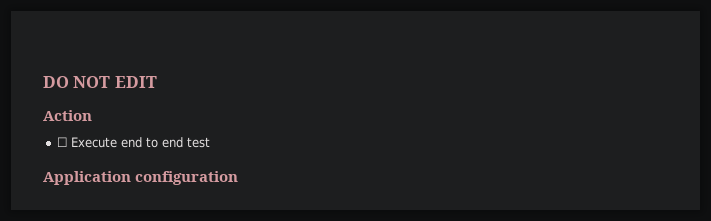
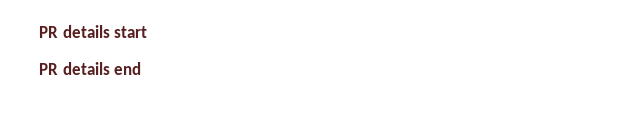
[43,76,157,88] [43,110,92,121] [57,137,211,148] [43,171,239,185] DO NOT EDIT // Action // ☐ Execute end to end test // Application configuration -> [39,25,148,38] [39,62,142,75] PR details start // PR details end

